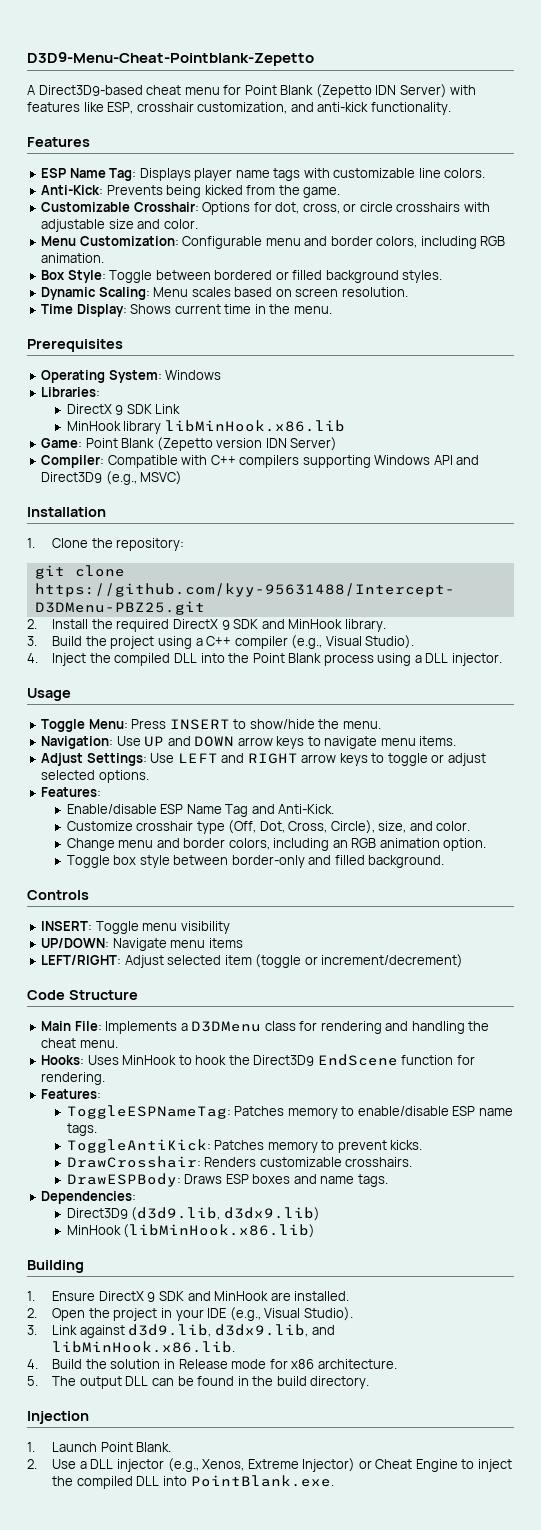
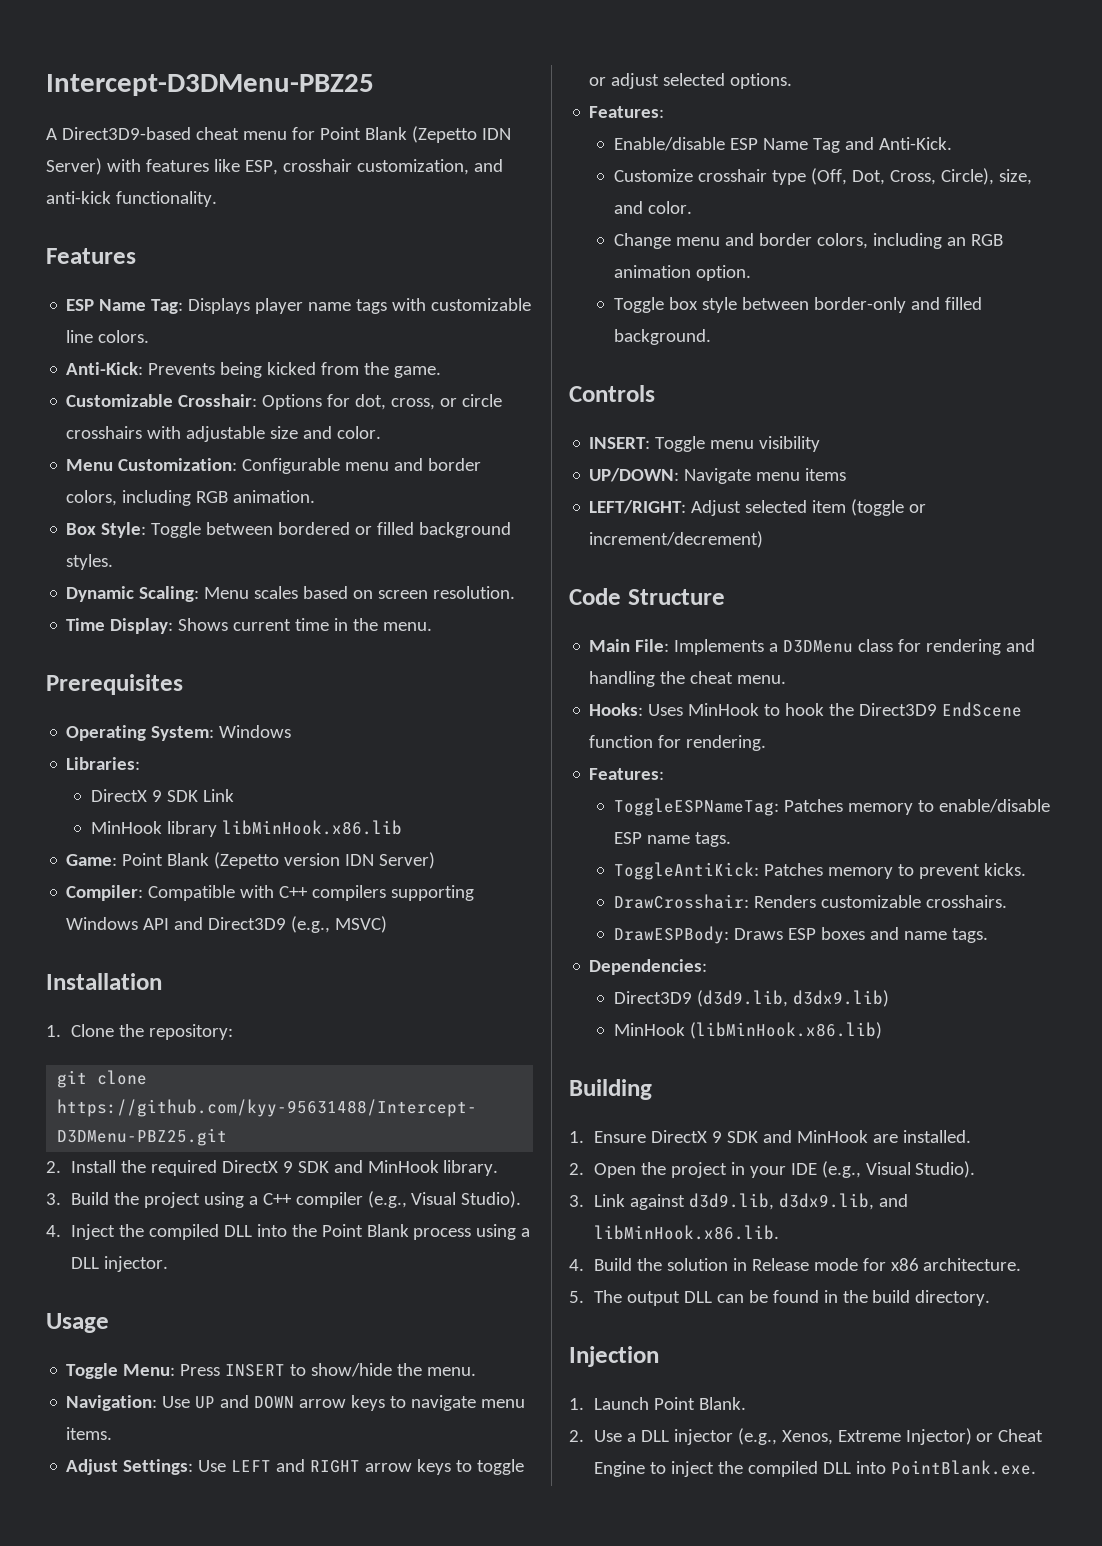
[27,52,314,66] D3D9-Menu-Cheat-Pointblank-Zepetto -> [46,74,374,96] Intercept-D3DMenu-PBZ25

